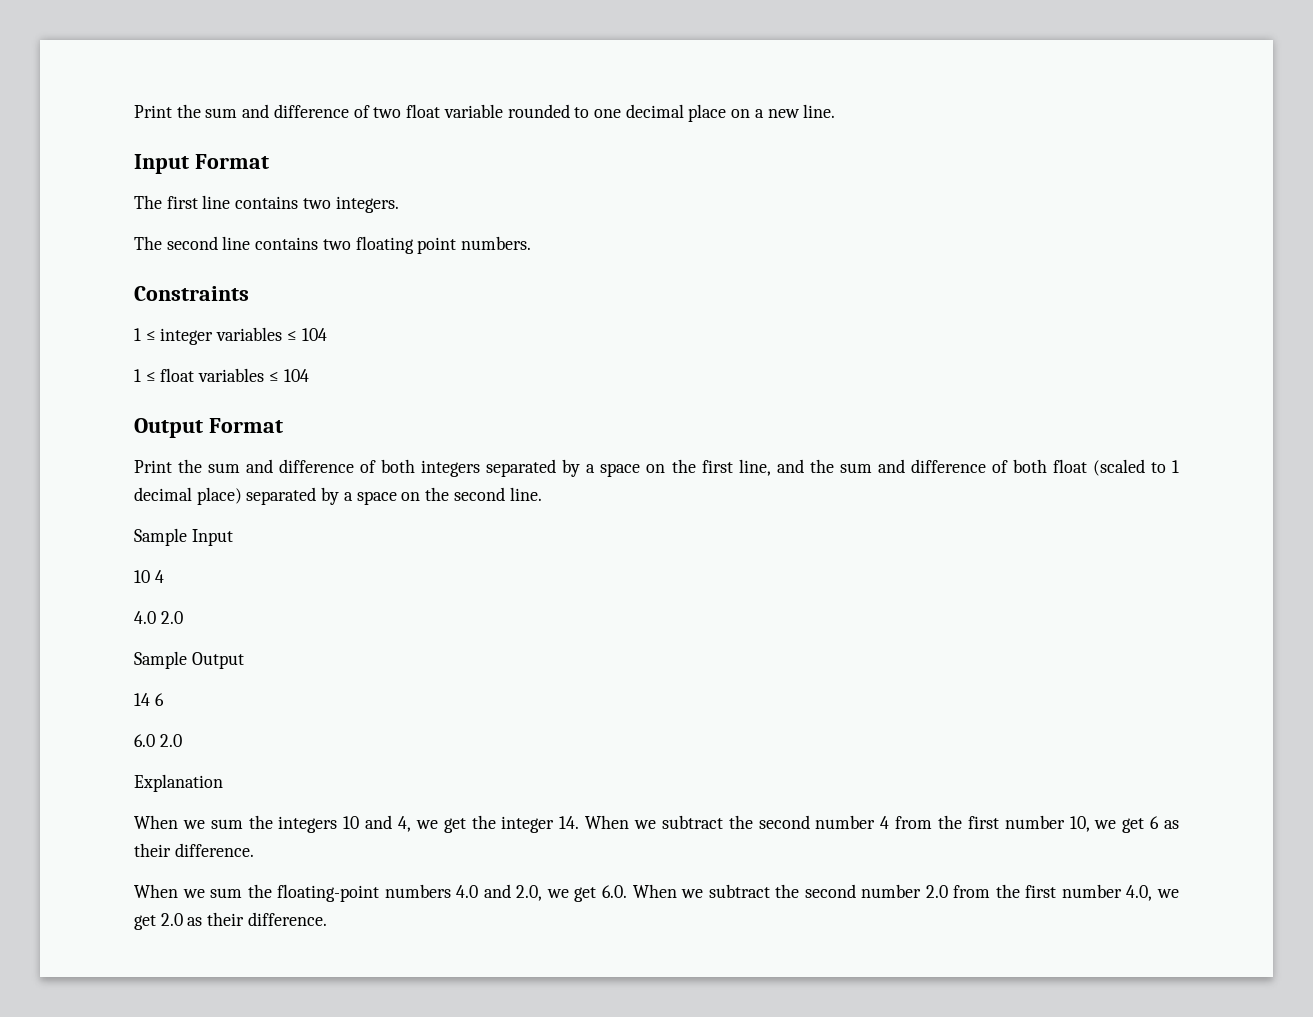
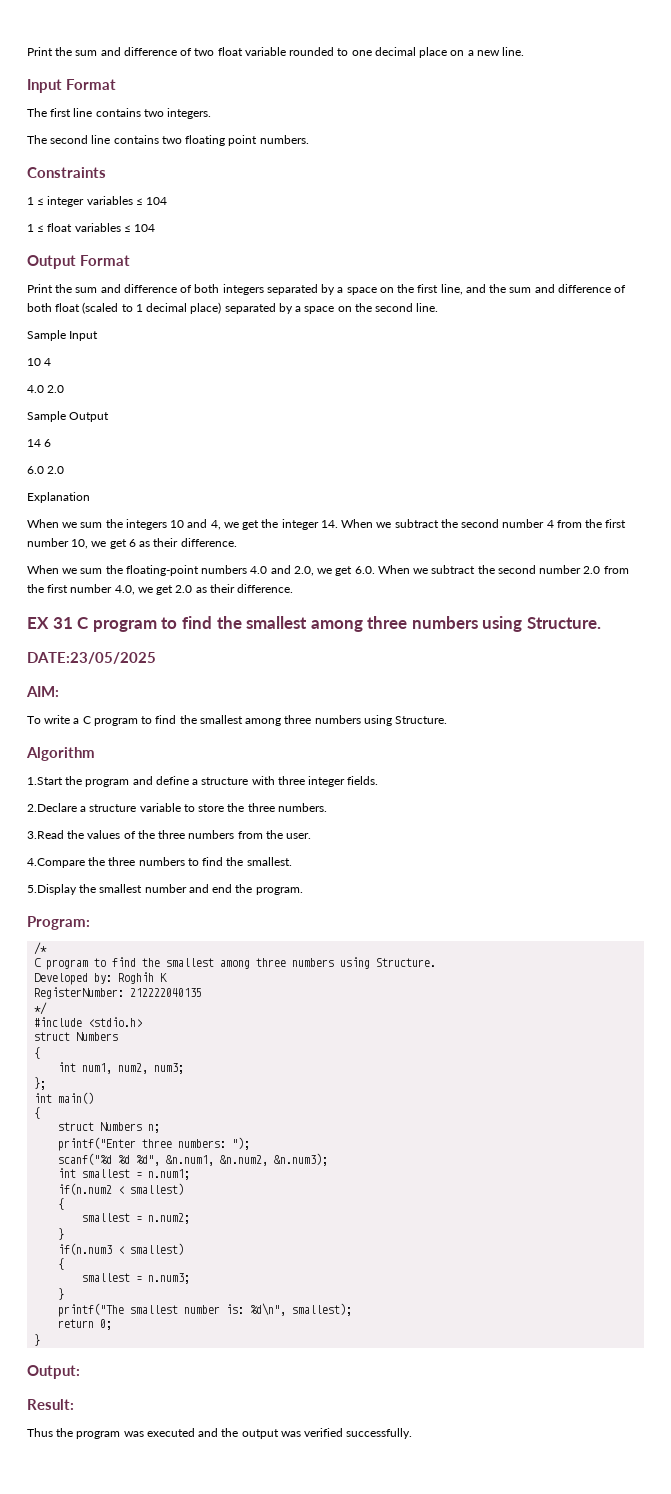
(327, 919) none -> [27,616,602,632] [27,652,156,664] [26,686,59,697] [27,715,448,726] [26,747,95,761] [27,776,379,787] [27,803,327,812] [27,830,312,839] [27,857,292,868] [27,884,303,895] [27,916,90,930] [34,942,48,955] [34,957,437,970] [34,972,168,985] [34,987,203,999] [34,1002,48,1015] [34,1017,143,1027] [34,1032,119,1041] [34,1047,41,1059] [58,1062,185,1074] [34,1077,47,1090] [34,1092,95,1104] [34,1107,41,1119] [58,1122,161,1133] [58,1137,251,1151] [58,1153,329,1166] [58,1168,191,1180] [58,1183,185,1195] [58,1198,65,1210] [82,1213,191,1224] [58,1228,65,1240] [58,1243,185,1255] [58,1258,65,1270] [82,1273,191,1284] [58,1288,65,1300] [58,1303,353,1317] [58,1319,113,1330] [34,1334,41,1346] [27,1365,80,1379] [27,1399,74,1410] [27,1428,413,1439] // EX 31 C program to find the smallest among three numbers using Structure. // DATE:23/05/2025 // AIM: // To write a C program to find the smallest among three numbers using Structure. // Algorithm // 1.Start the program and define a structure with three integer fields. // 2.Declare a structure variable to store the three numbers. // 3.Read the values of the three numbers from the user. // 4.Compare the three numbers to find the smallest. // 5.Display the smallest number and end the program. // Program: // /* // C program to find the smallest among three numbers using Structure. // Developed by: Roghih K // RegisterNumber: 212222040135 // */ // #include <stdio.h> // struct Numbers // { // int num1, num2, num3; // }; // int main() // { // struct Numbers n; // printf("Enter three numbers: "); // scanf("%d %d %d", &n.num1, &n.num2, &n.num3); // int smallest = n.num1; // if(n.num2 < smallest) // { // smallest = n.num2; // } // if(n.num3 < smallest) // { // smallest = n.num3; // } // printf("The smallest number is: %d\n", smallest); // return 0; // } // Output: // Result: // Thus the program was executed and the output was verified successfully.

